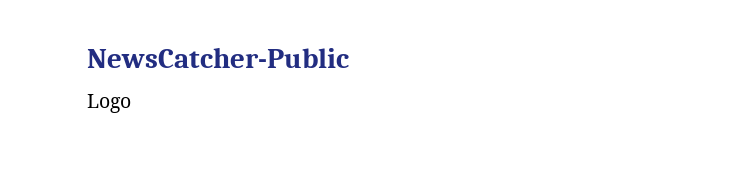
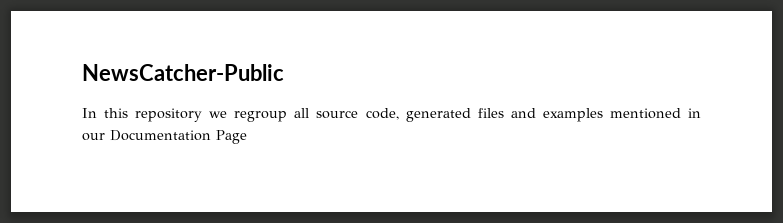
[87,94,131,113] Logo -> [82,108,702,122] [82,130,247,144] In this repository we regroup all source code, generated files and examples mentioned in our Documentation Page

